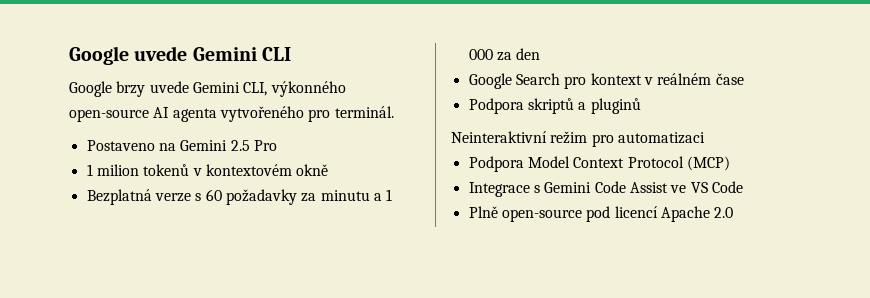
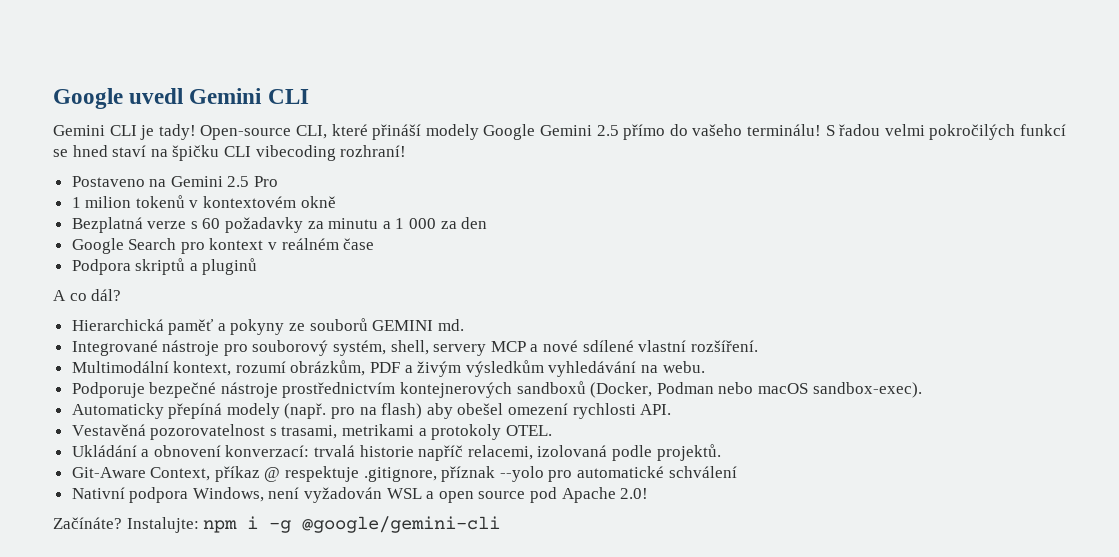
[69,46,188,65] Google uvede -> [53,88,184,109] Google uvedl
[69,81,346,97] [69,106,394,122] Google brzy uvede Gemini CLI, výkonného open-source AI agenta vytvořeného pro terminál. -> [53,124,1067,140] [53,145,407,161] Gemini CLI je tady! Open-source CLI, které přináší modely Google Gemini 2.5 přímo do vašeho terminálu! S řadou velmi pokročilých funkcí se hned staví na špičku CLI vibecoding rozhraní!
[451,131,705,147] [468,156,730,172] [468,181,743,197] [468,206,734,222] Neinteraktivní režim pro automatizaci // Podpora Model Context Protocol (MCP) // Integrace s Gemini Code Assist ve VS Code // Plně open-source pod licencí Apache 2.0 -> [53,289,122,301] [71,318,464,335] [71,340,758,356] [71,360,705,377] [71,381,922,398] [71,403,672,419] [71,424,552,440] [71,444,721,461] [71,466,737,482] [71,487,649,503] [53,516,501,533] A co dál? // Hierarchická paměť a pokyny ze souborů GEMINI md. // Integrované nástroje pro souborový systém, shell, servery MCP a nové sdílené vlastní rozšíření. // Multimodální kontext, rozumí obrázkům, PDF a živým výsledkům vyhledávání na webu. // Podporuje bezpečné nástroje prostřednictvím kontejnerových sandboxů (Docker, Podman nebo macOS sandbox-exec). // Automaticky přepíná modely (např. pro na flash) aby obešel omezení rychlosti API. // Vestavěná pozorovatelnost s trasami, metrikami a protokoly OTEL. // Ukládání a obnovení konverzací: trvalá historie napříč relacemi, izolovaná podle projektů. // Git-Aware Context, příkaz @ respektuje .gitignore, příznak --yolo pro automatické schválení // Nativní podpora Windows, není vyžadován WSL a open source pod Apache 2.0! // Začínáte? Instalujte: npm i -g @google/gemini-cli

